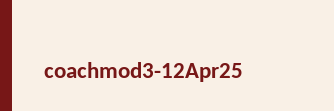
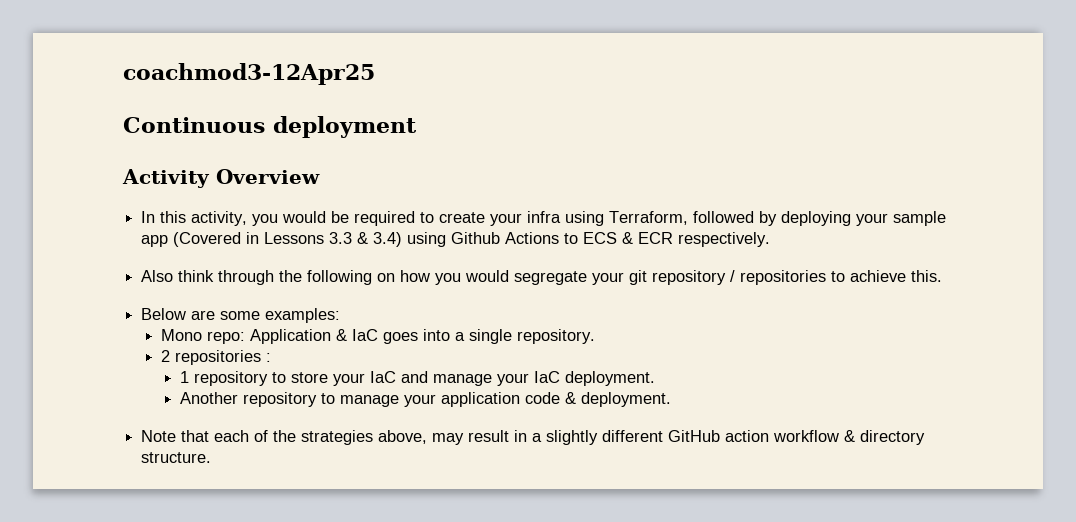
(243, 72) none -> [123,116,417,138] [122,169,320,188] [141,211,947,226] [141,232,771,247] [141,270,943,285] [141,308,341,323] [160,329,595,344] [160,350,271,365] [180,371,656,386] [180,392,672,407] [141,430,926,445] [141,452,212,463] // Continuous deployment // Activity Overview // In this activity, you would be required to create your infra using Terraform, followed by deploying your sample app (Covered in Lessons 3.3 & 3.4) using Github Actions to ECS & ECR respectively. // Also think through the following on how you would segregate your git repository / repositories to achieve this. // Below are some examples: // Mono repo: Application & IaC goes into a single repository. // 2 repositories : // 1 repository to store your IaC and manage your IaC deployment. // Another repository to manage your application code & deployment. // Note that each of the strategies above, may result in a slightly different GitHub action workflow & directory structure.

